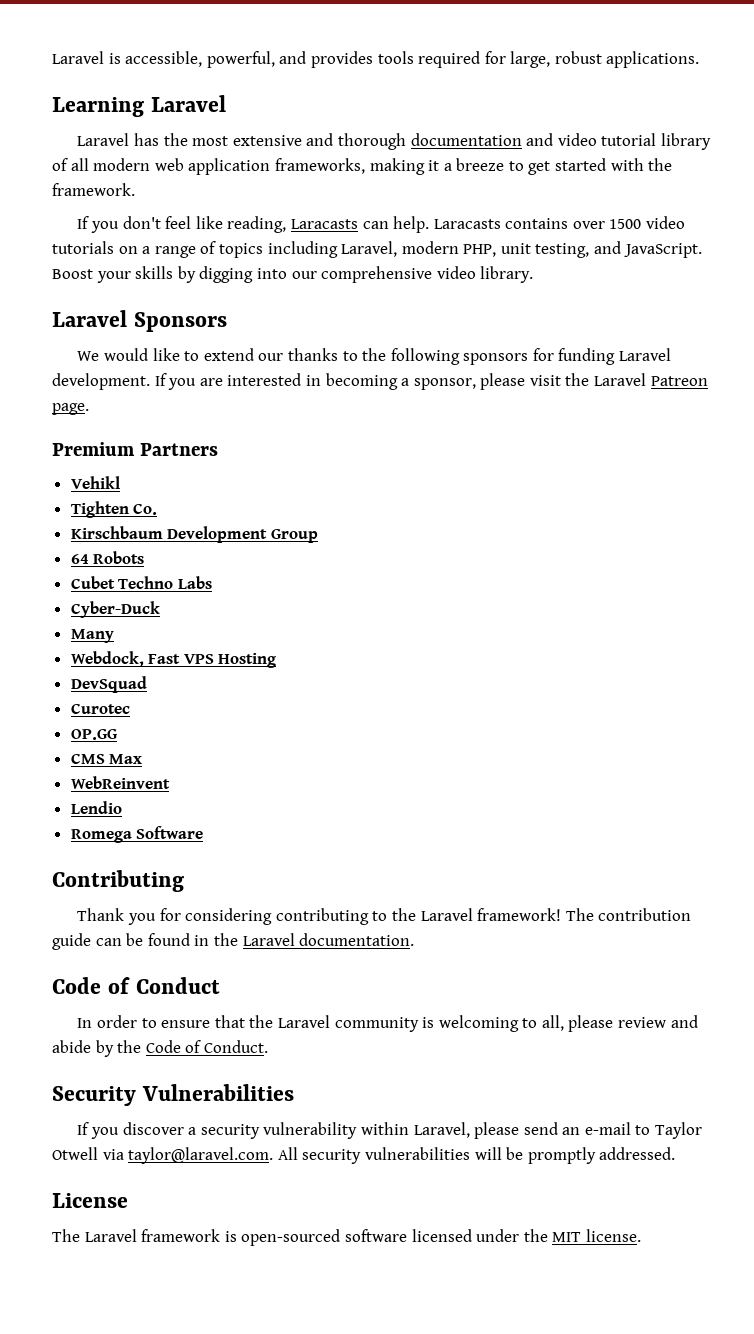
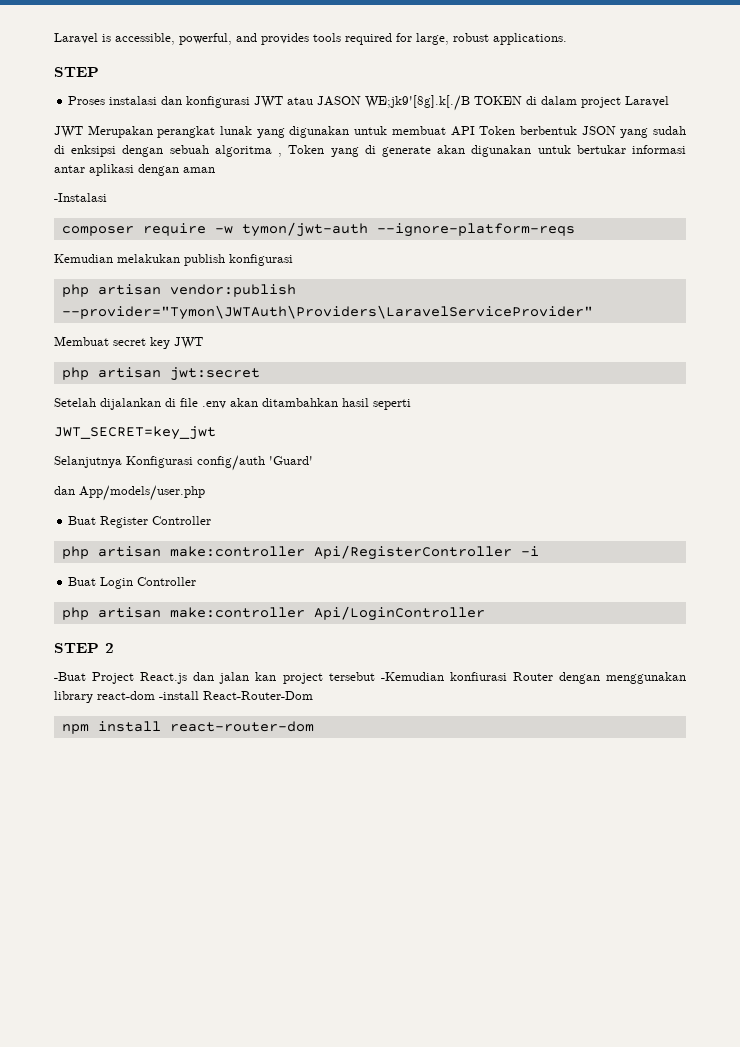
[52,95,226,117] [77,133,711,150] [52,158,673,175] [52,183,135,196] [77,216,686,233] [52,241,702,258] [52,266,534,283] [52,310,227,332] [77,348,672,365] [52,373,708,390] [52,403,89,415] [52,442,218,456] [70,476,120,489] [70,501,158,518] [70,526,318,543] [70,551,145,564] [70,576,212,589] [70,601,160,618] [70,629,114,643] [70,651,277,668] [70,676,147,693] [70,703,130,714] [70,729,117,740] [70,753,143,764] [70,776,170,789] [70,801,122,814] [70,826,204,843] [52,870,184,892] [77,908,692,925] [52,933,415,950] [52,977,220,994] [77,1015,698,1032] [52,1040,268,1057] [52,1084,294,1106] [77,1122,703,1139] [52,1147,676,1164] [52,1193,128,1208] [52,1229,641,1246] Learning Laravel // Laravel has the most extensive and thorough documentation and video tutorial library of all modern web application frameworks, making it a breeze to get started with the framework. // If you don't feel like reading, Laracasts can help. Laracasts contains over 1500 video tutorials on a range of topics including Laravel, modern PHP, unit testing, and JavaScript. Boost your skills by digging into our comprehensive video library. // Laravel Sponsors // We would like to extend our thanks to the following sponsors for funding Laravel development. If you are interested in becoming a sponsor, please visit the Laravel Patreon page. // Premium Partners // Vehikl // Tighten Co. // Kirschbaum Development Group // 64 Robots // Cubet Techno Labs // Cyber-Duck // Many // Webdock, Fast VPS Hosting // DevSquad // Curotec // OP.GG // CMS Max // WebReinvent // Lendio // Romega Software // Contributing // Thank you for considering contributing to the Laravel framework! The contribution guide can be found in the Laravel documentation. // Code of Conduct // In order to ensure that the Laravel community is welcoming to all, please review and abide by the Code of Conduct. // Security Vulnerabilities // If you discover a security vulnerability within Laravel, please send an e-mail to Taylor Otwell via taylor@laravel.com. All security vulnerabilities will be promptly addressed. // License // The Laravel framework is open-sourced software licensed under the MIT license. -> [54,67,99,77] [68,95,670,111] [54,125,687,138] [54,145,686,157] [54,164,215,176] [54,193,107,202] [61,222,575,237] [54,254,293,266] [61,284,296,297] [61,305,593,320] [54,336,203,349] [61,367,260,381] [54,398,411,410] [54,426,216,440] [54,455,313,471] [54,485,205,501] [68,516,212,528] [61,545,539,560] [68,577,197,589] [61,606,485,621] [54,643,114,653] [54,672,686,684] [54,691,313,703] [61,721,314,734] STEP // Proses instalasi dan konfigurasi JWT atau JASON WE;jk9'[8g].k[./B TOKEN di dalam project Laravel // JWT Merupakan perangkat lunak yang digunakan untuk membuat API Token berbentuk JSON yang sudah di enksipsi dengan sebuah algoritma , Token yang di generate akan digunakan untuk bertukar informasi antar aplikasi dengan aman // -Instalasi // composer require -w tymon/jwt-auth --ignore-platform-reqs // Kemudian melakukan publish konfigurasi // php artisan vendor:publish --provider="Tymon\JWTAuth\Providers\LaravelServiceProvider" // Membuat secret key JWT // php artisan jwt:secret // Setelah dijalankan di file .env akan ditambahkan hasil seperti // JWT_SECRET=key_jwt // Selanjutnya Konfigurasi config/auth 'Guard' // dan App/models/user.php // Buat Register Controller // php artisan make:controller Api/RegisterController -i // Buat Login Controller // php artisan make:controller Api/LoginController // STEP 2 // -Buat Project React.js dan jalan kan project tersebut -Kemudian konfiurasi Router dengan menggunakan library react-dom -install React-Router-Dom // npm install react-router-dom

